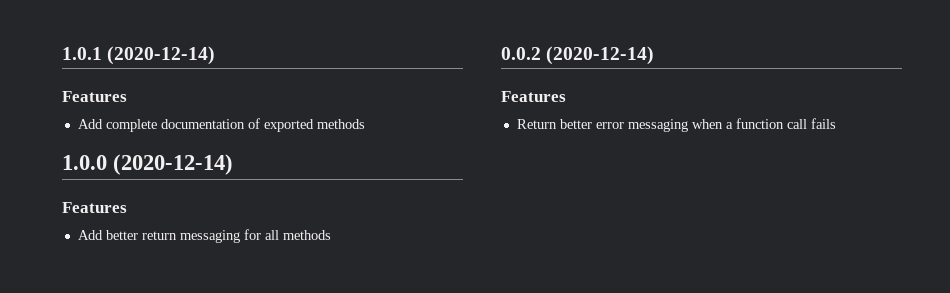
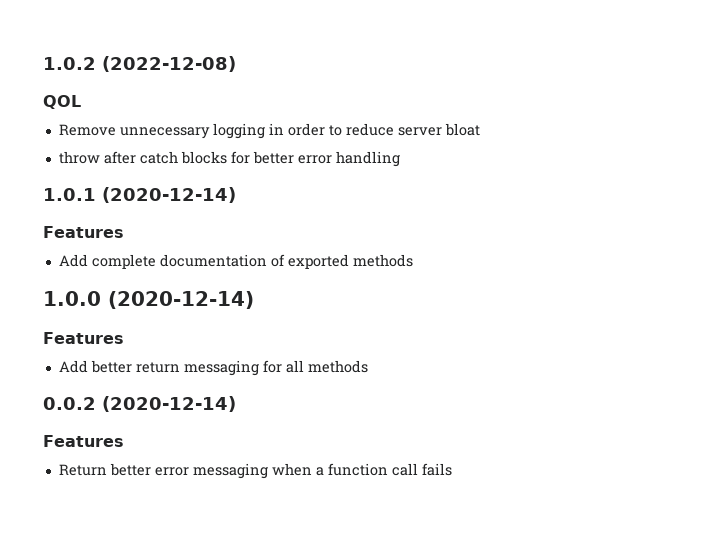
(62, 53) none -> [43,56,236,72] [43,95,81,109] [58,123,480,139] [58,151,400,167] 1.0.2 (2022-12-08) // QOL // Remove unnecessary logging in order to reduce server bloat // throw after catch blocks for better error handling //

